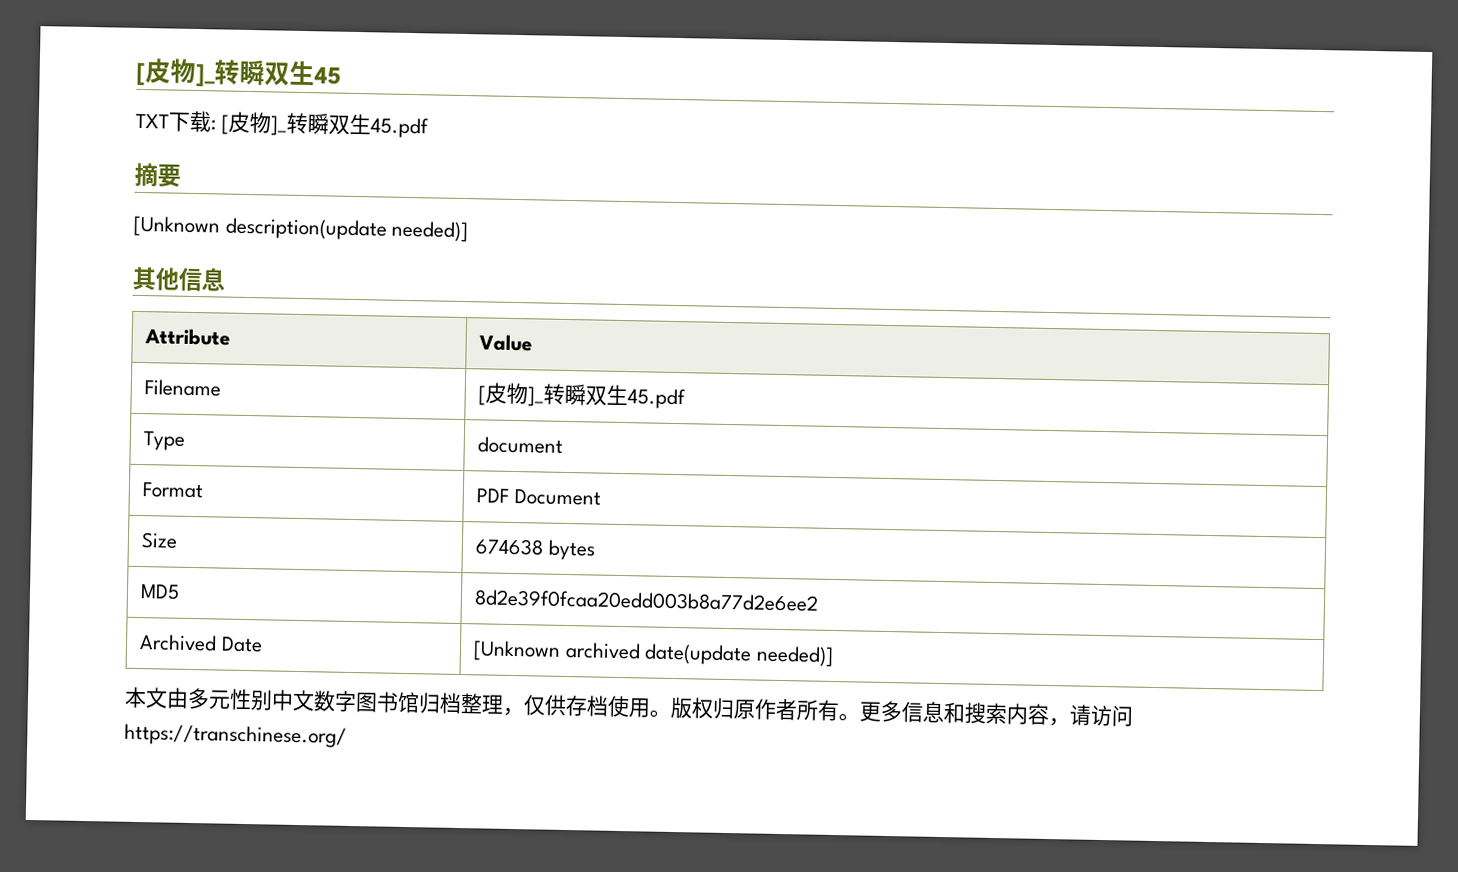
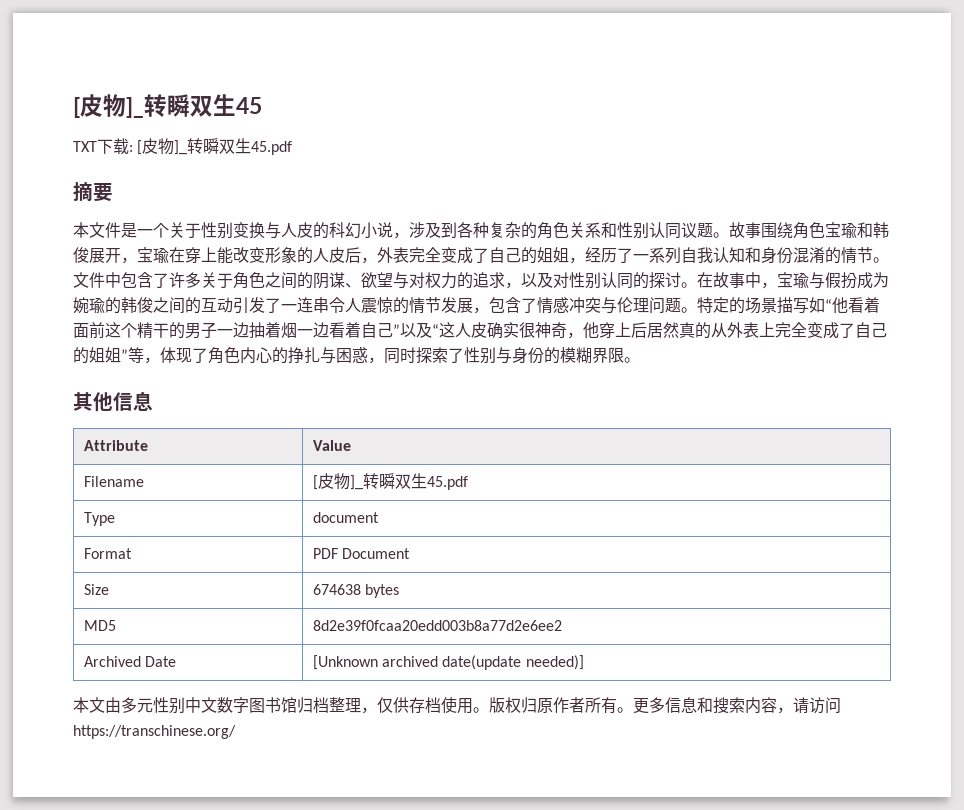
[133,215,469,243] [Unknown description(update needed)] -> [73,222,889,239] [73,247,889,264] [73,272,889,289] [73,297,880,314] [73,322,887,339] [73,347,640,364] 本文件是一个关于性别变换与人皮的科幻小说，涉及到各种复杂的角色关系和性别认同议题。故事围绕角色宝瑜和韩俊展开，宝瑜在穿上能改变形象的人皮后，外表完全变成了自己的姐姐，经历了一系列自我认知和身份混淆的情节。文件中包含了许多关于角色之间的阴谋、欲望与对权力的追求，以及对性别认同的探讨。在故事中，宝瑜与假扮成为婉瑜的韩俊之间的互动引发了一连串令人震惊的情节发展，包含了情感冲突与伦理问题。特定的场景描写如“他看着面前这个精干的男子一边抽着烟一边看着自己”以及“这人皮确实很神奇，他穿上后居然真的从外表上完全变成了自己的姐姐”等，体现了角色内心的挣扎与困惑，同时探索了性别与身份的模糊界限。

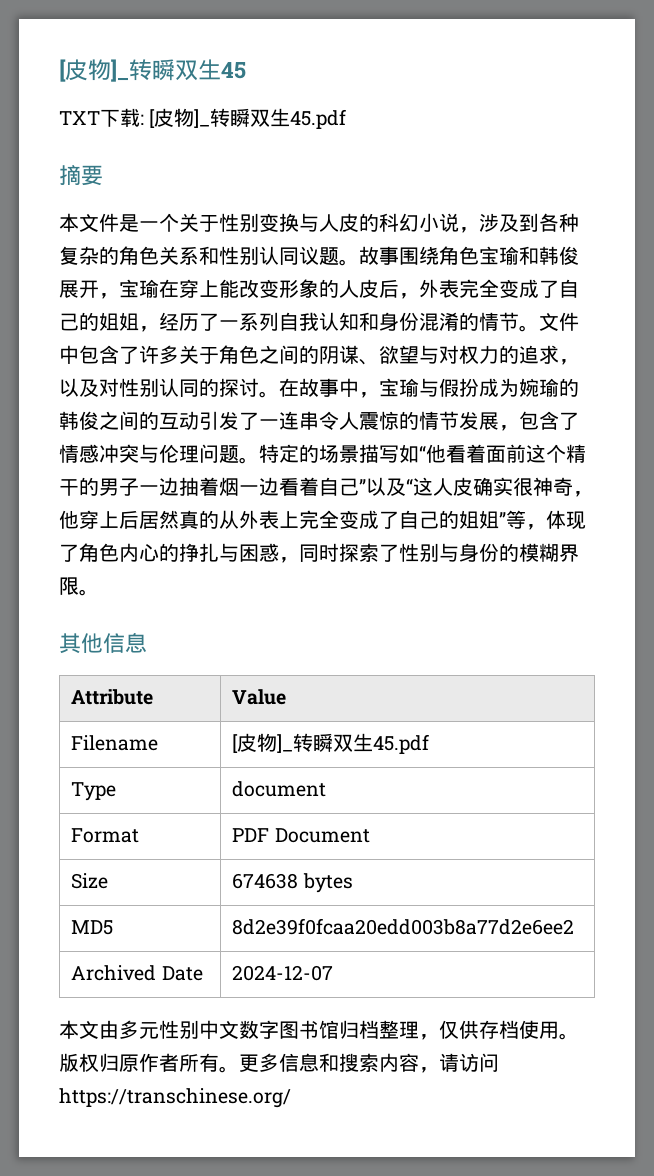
[312,655,584,670] [Unknown archived date(update needed)] -> [232,965,334,981] 2024-12-07

